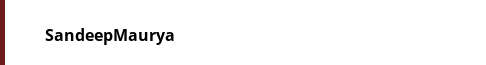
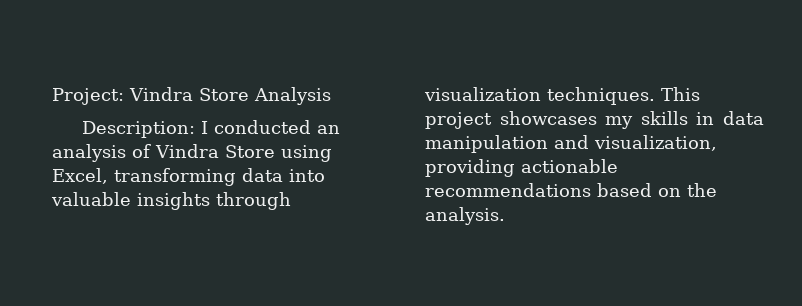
[45,28,175,45] SandeepMaurya -> [52,87,331,105] [81,120,340,138] [52,144,332,162] [52,168,325,186] [51,192,291,210] [424,87,700,105] [425,111,764,129] [425,135,717,153] [425,159,618,177] [425,183,717,197] [425,207,505,225] Project: Vindra Store Analysis // Description: I conducted an analysis of Vindra Store using Excel, transforming data into valuable insights through visualization techniques. This project showcases my skills in data manipulation and visualization, providing actionable recommendations based on the analysis.

